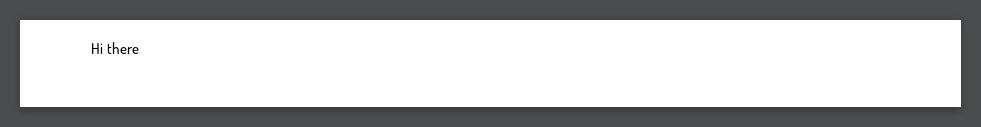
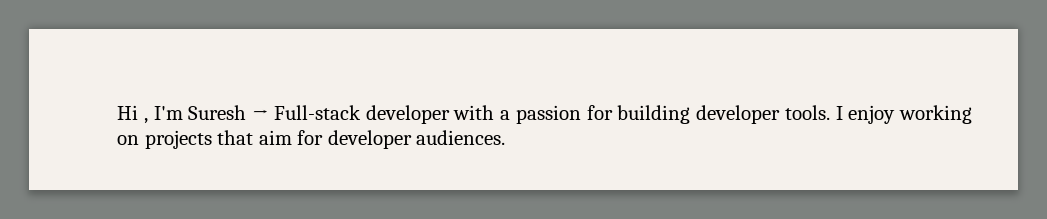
[107,42,140,54] there -> [143,105,972,124] [117,130,506,149] , I'm Suresh → Full-stack developer with a passion for building developer tools. I enjoy working on projects that aim for developer audiences.

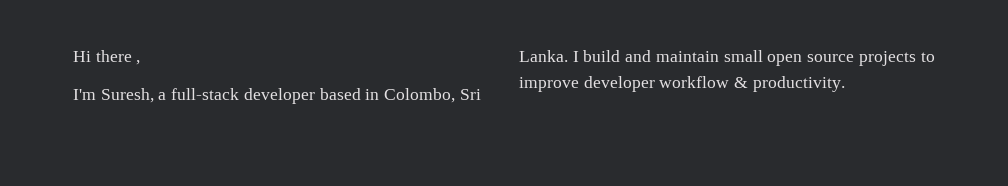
(138, 112) none -> [95,50,132,62] there
[153,105,972,124] [117,130,506,149] I'm Suresh → Full-stack developer with a passion for building developer tools. I enjoy working on projects that aim for developer audiences. -> [73,88,481,104] [519,50,935,66] [519,76,845,92] // I'm Suresh, a full-stack developer based in Colombo, Sri Lanka. I build and maintain small open source projects to improve developer workflow & productivity.

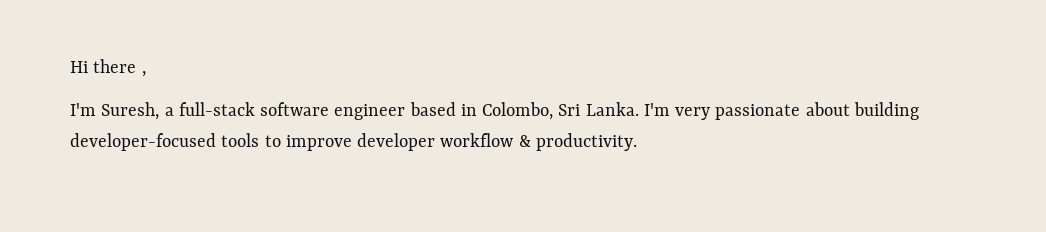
[243,88,315,104] developer -> [260,102,406,120] software engineer
[572,50,916,66] I build and maintain small open source projects -> [643,102,919,120] [70,133,260,151] I'm very passionate about building developer-focused tools

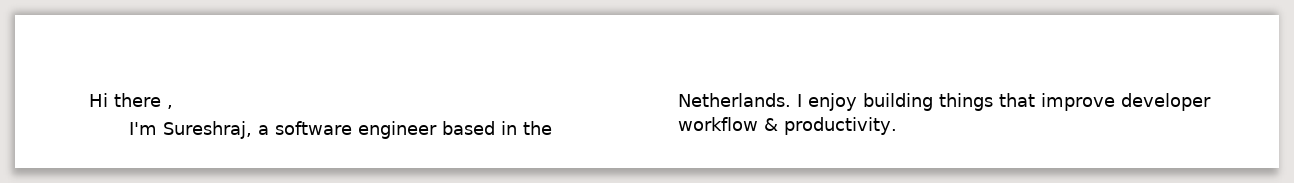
[101,102,255,120] Suresh, a full-stack -> [163,121,270,139] Sureshraj, a
[482,102,919,120] [70,133,281,151] Colombo, Sri Lanka. I'm very passionate about building developer-focused tools to -> [523,121,553,135] [678,93,1035,111] the Netherlands. I enjoy building things that

